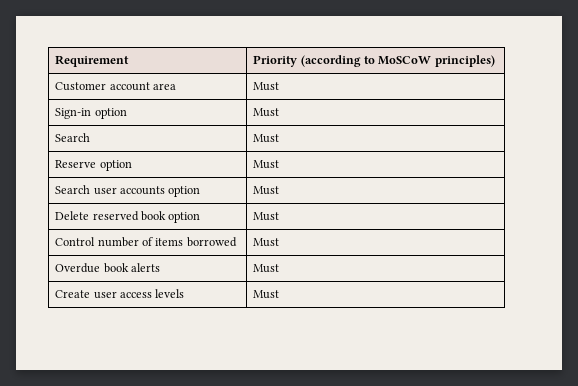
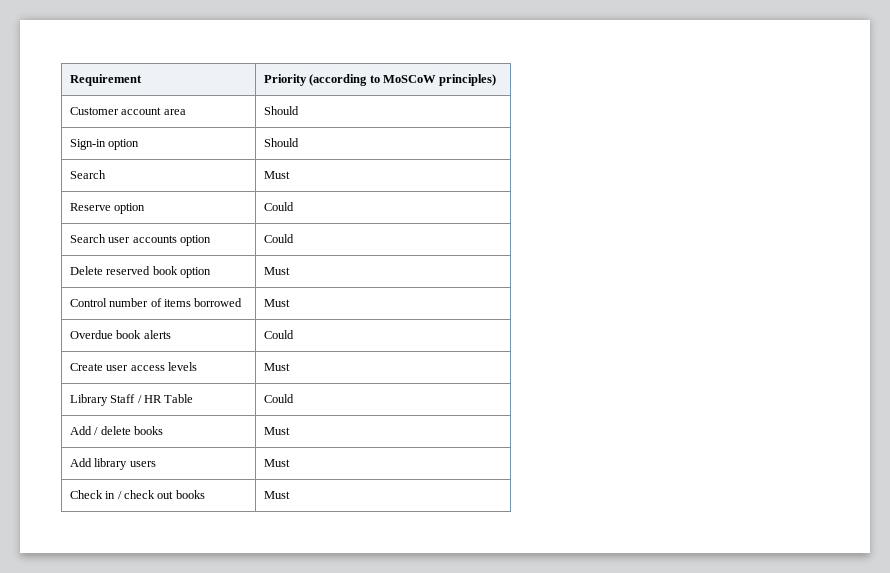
[253,82,280,91] Must -> [263,106,299,115] Should
[253,108,280,117] Must -> [263,138,299,147] Should
[253,160,280,169] Must -> [263,202,294,211] Could
[253,186,280,195] Must -> [263,234,294,243] Could
[253,264,280,273] Must -> [263,330,294,339] Could
(280, 294) none -> [69,394,194,406] [263,394,294,403] [69,426,163,435] [263,427,290,435] [69,458,156,470] [263,459,290,467] [69,490,205,499] [263,491,290,499] // Library Staff / HR Table | Could // Add / delete books | Must // Add library users | Must // Check in / check out books | Must

